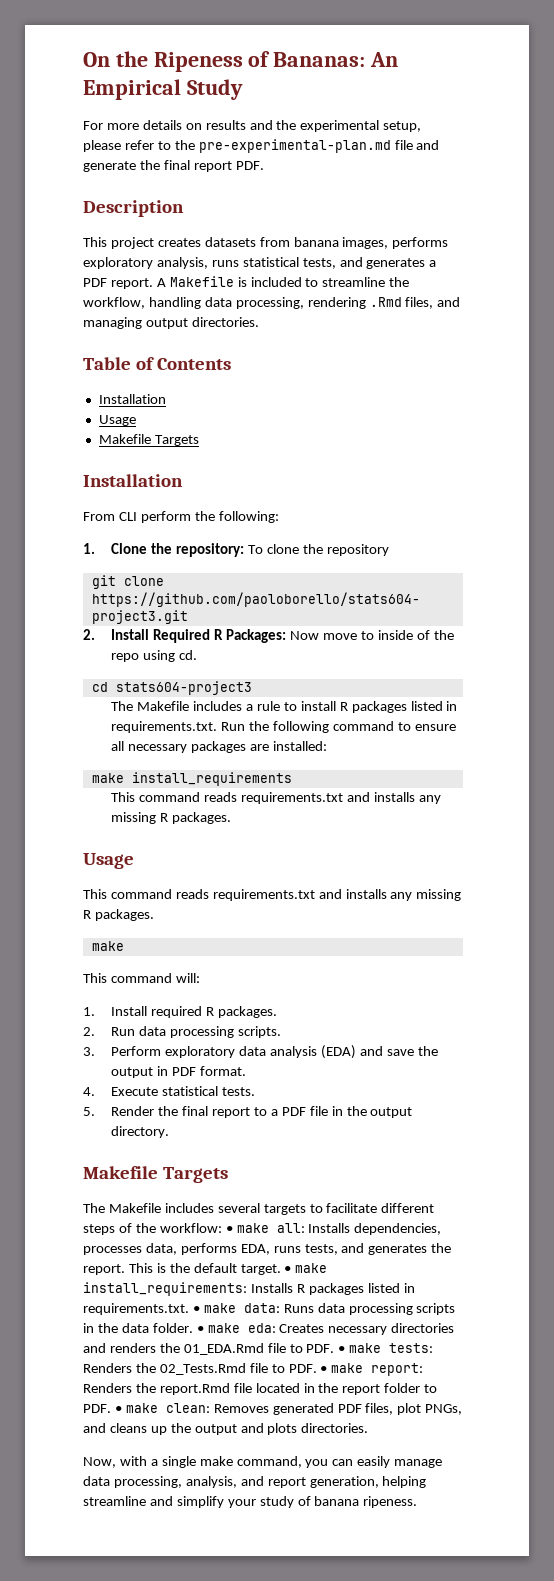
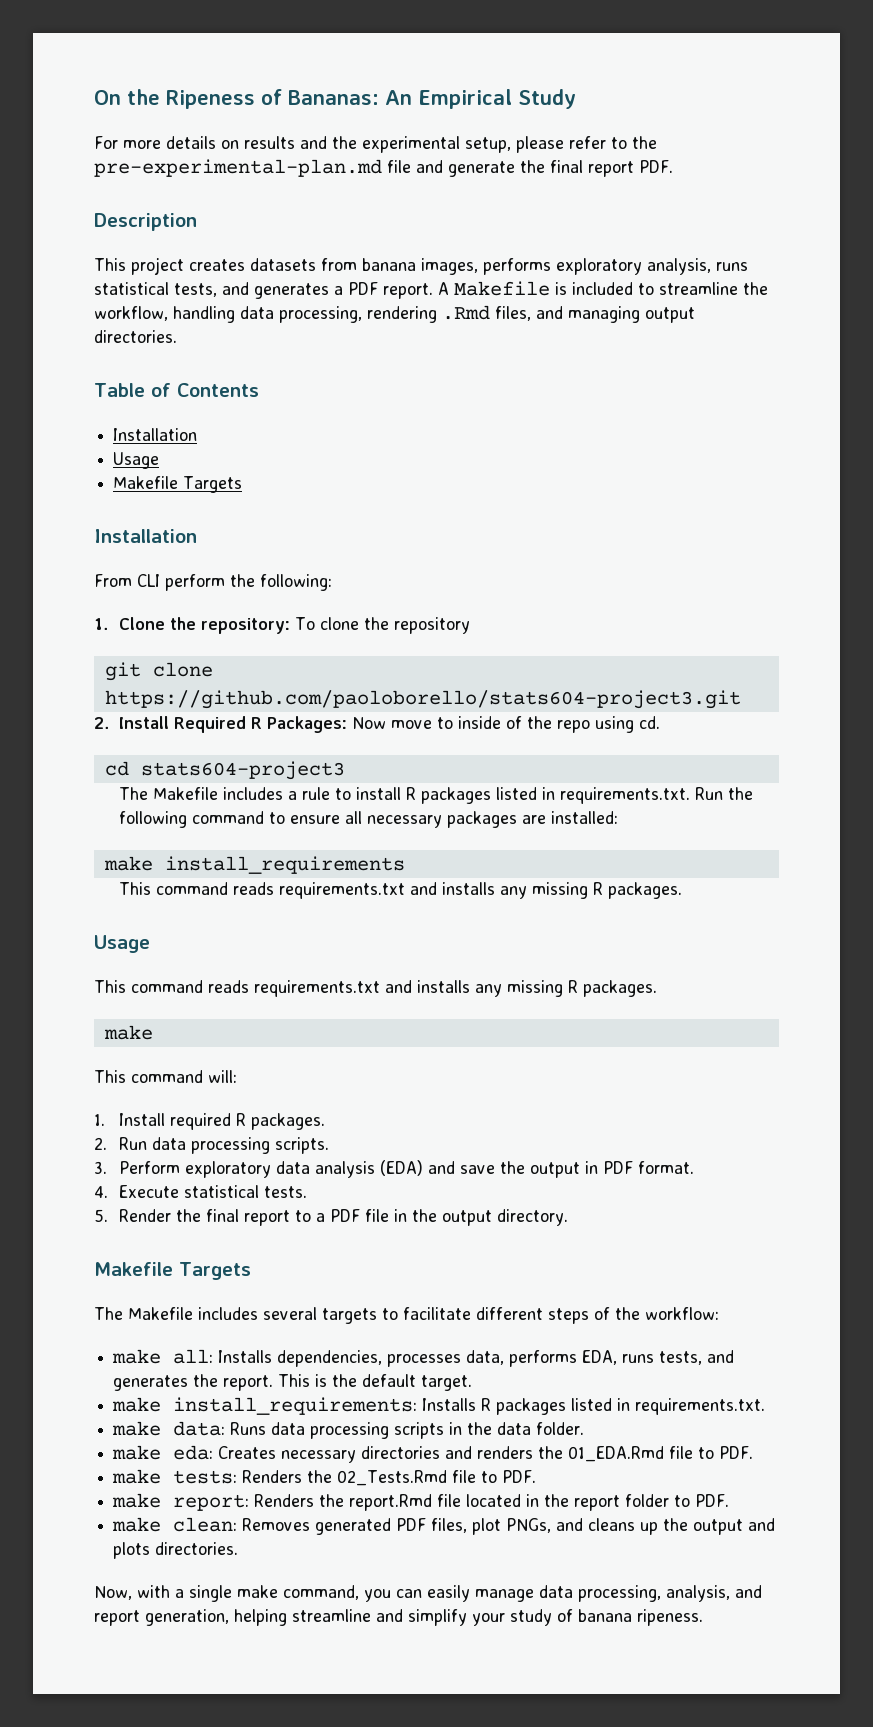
[225,1226,233,1233] • -> (719, 1313) //
[284,1266,292,1273] • -> (473, 1383) //
[192,1306,200,1313] • -> (766, 1406) //
[196,1326,204,1333] • -> (585, 1428) //
[338,1346,346,1353] • -> (754, 1452) //
[320,1366,328,1373] • -> (537, 1476) //
[114,1406,122,1413] • -> (730, 1500) //

